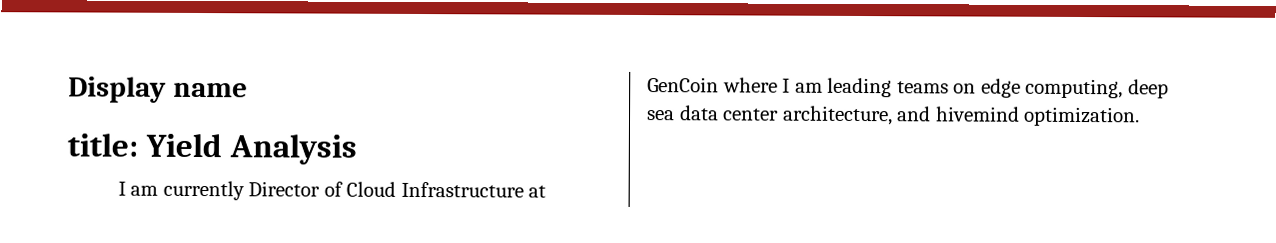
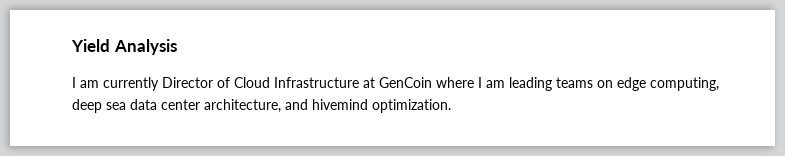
[68,76,248,103] [67,133,138,157] Display name // title: -> (71, 45) none

